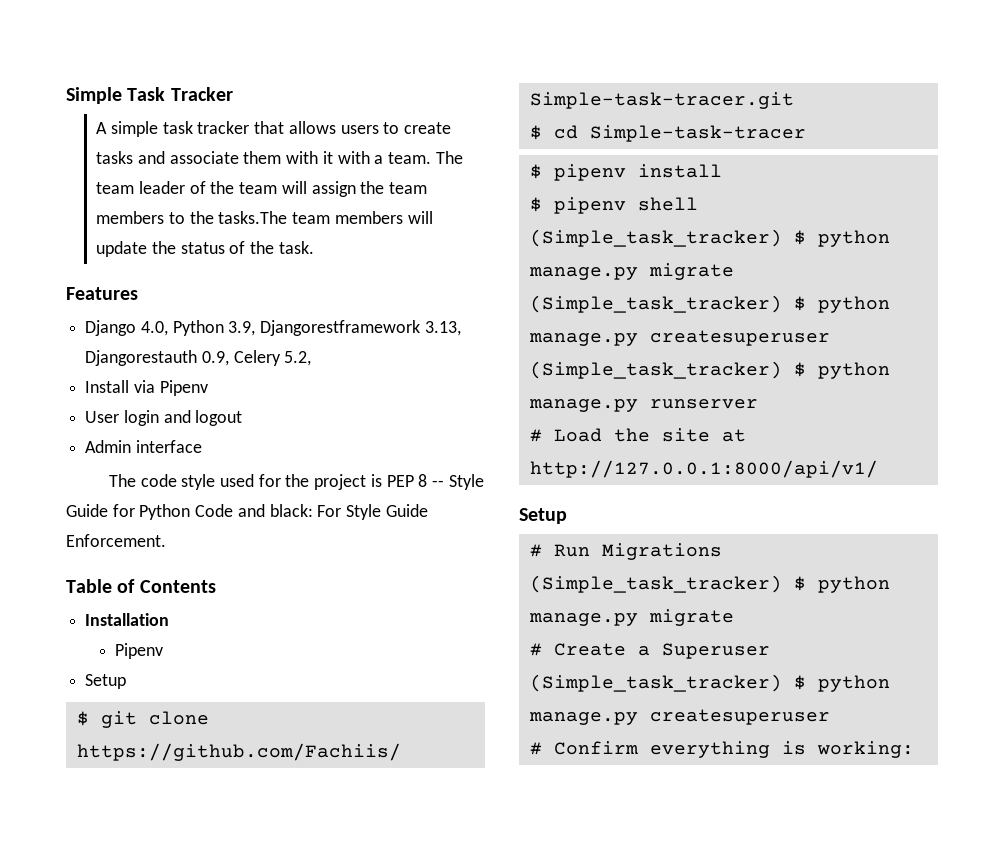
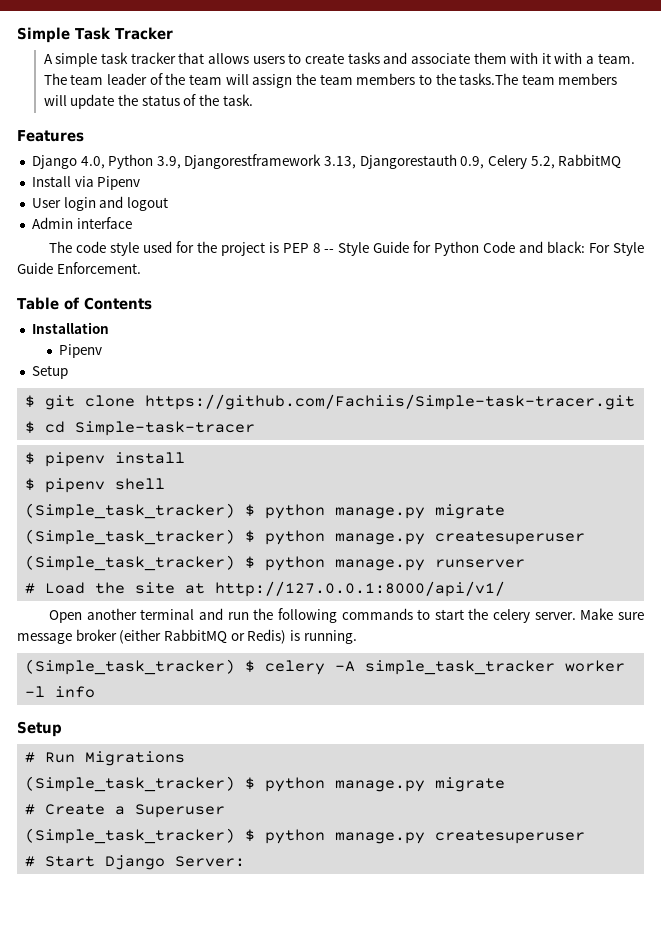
(312, 358) none -> [558,154,622,169] RabbitMQ
(878, 469) none -> [48,608,644,623] [17,629,357,644] [25,659,626,675] [25,686,96,698] // Open another terminal and run the following commands to start the celery server. Make sure message broker (either RabbitMQ or Redis) is running. // (Simple_task_tracker) $ celery -A simple_task_tracker worker -l info
[553,741,914,758] Confirm everything is working: -> [45,855,246,870] Start Django Server:

